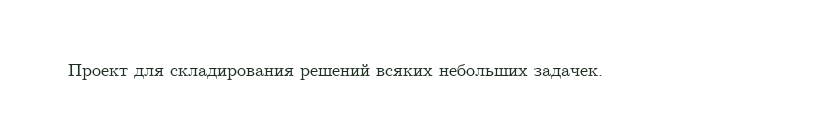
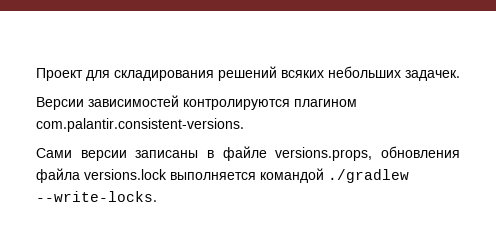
(603, 73) none -> [36,95,357,110] [36,118,244,132] [36,146,460,161] [36,168,409,183] [36,191,157,202] // Версии зависимостей контролируются плагином com.palantir.consistent-versions. // Сами версии записаны в файле versions.props, обновления файла versions.lock выполняется командой ./gradlew --write-locks.

